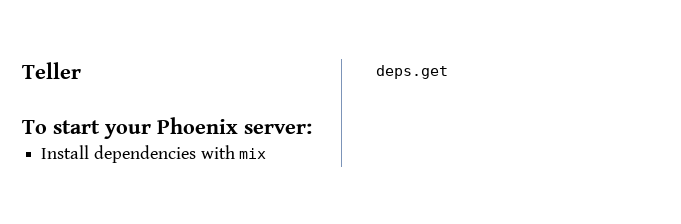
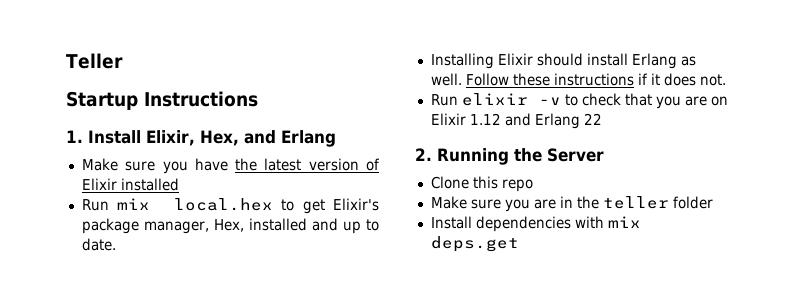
[22,117,312,139] To start your Phoenix server: -> [66,91,258,110] [66,130,336,147] [81,158,380,174] [81,178,179,191] [81,198,379,214] [81,218,379,234] [81,238,116,251] [430,53,696,69] [430,73,726,86] [430,93,728,109] [430,113,602,129] [415,148,604,165] [430,176,533,192] [430,196,713,212] Startup Instructions // 1. Install Elixir, Hex, and Erlang // Make sure you have the latest version of Elixir installed // Run mix local.hex to get Elixir's package manager, Hex, installed and up to date. // Installing Elixir should install Erlang as well. Follow these instructions if it does not. // Run elixir -v to check that you are on Elixir 1.12 and Erlang 22 // 2. Running the Server // Clone this repo // Make sure you are in the teller folder

